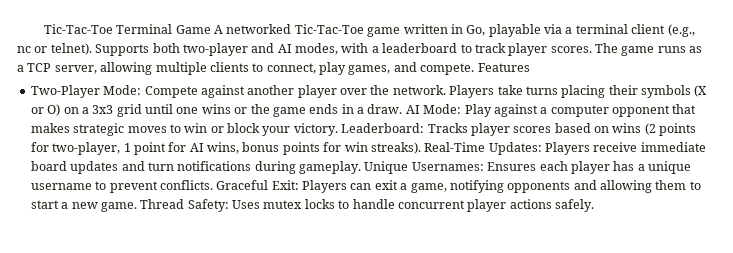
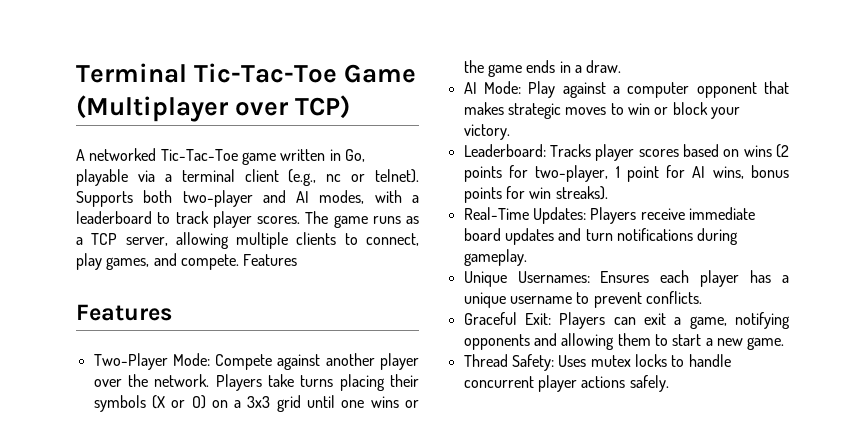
[43,24,211,34] Tic-Tac-Toe Terminal Game -> [76,63,417,83] [76,95,351,122] Terminal Tic-Tac-Toe Game (Multiplayer over TCP) //
(530, 67) none -> [76,304,172,321] // Features
(403, 109) none -> (622, 66) //
(338, 129) none -> (510, 132) //
(421, 148) none -> (608, 193) //
(361, 167) none -> (527, 257) //
(213, 185) none -> (702, 297) //
(137, 207) none -> (785, 343) //

